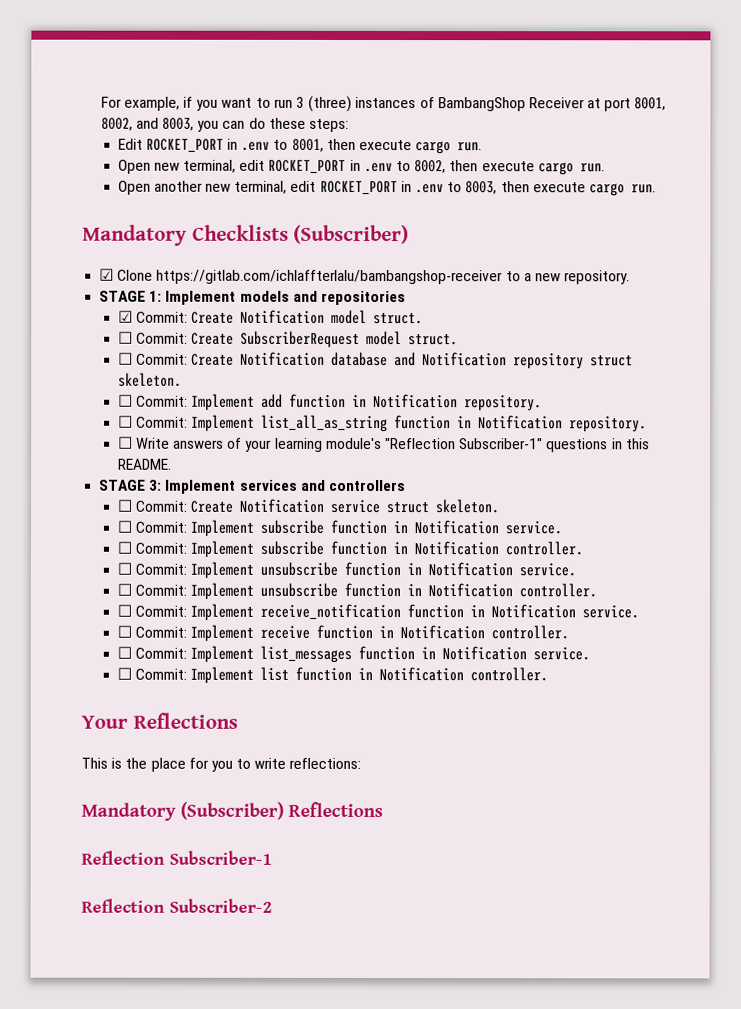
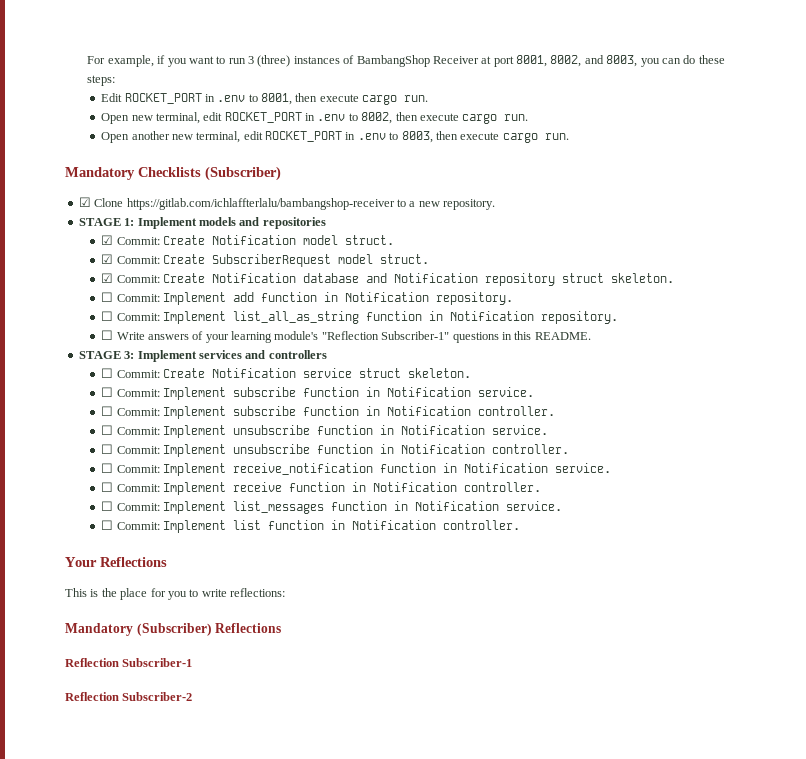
[117,331,133,344] ☐ -> [101,254,114,264] ☑
[117,352,133,365] ☐ -> [101,273,114,283] ☑

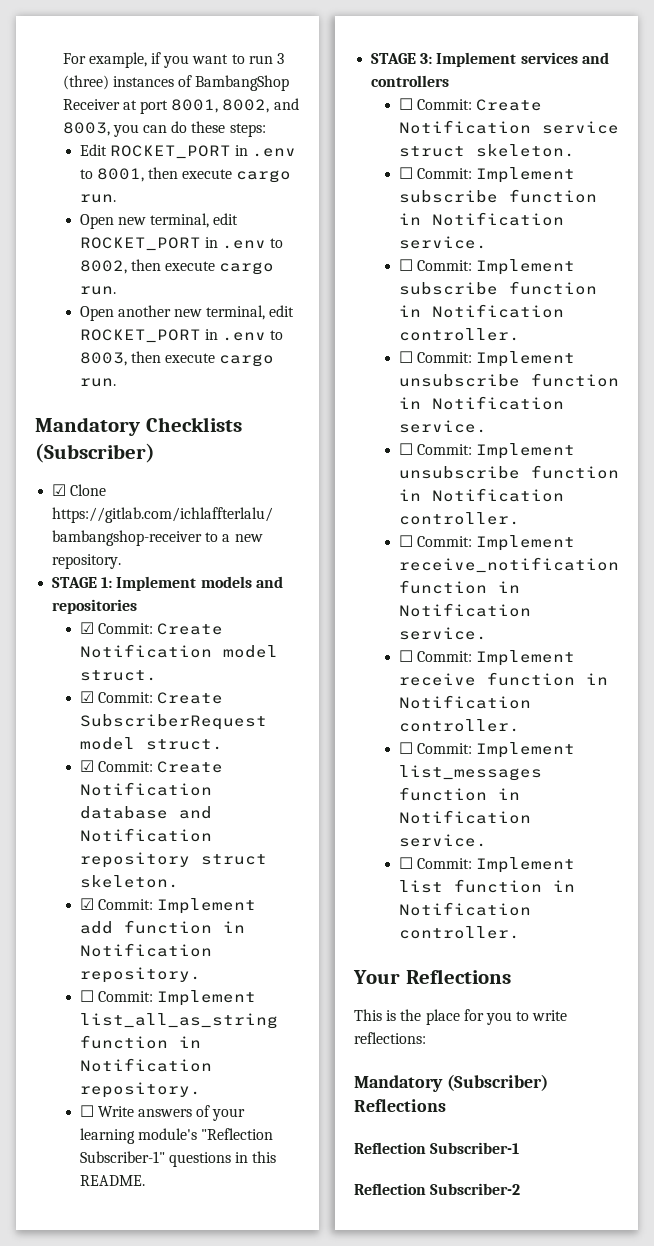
[101,292,114,302] ☐ -> [79,898,94,910] ☑

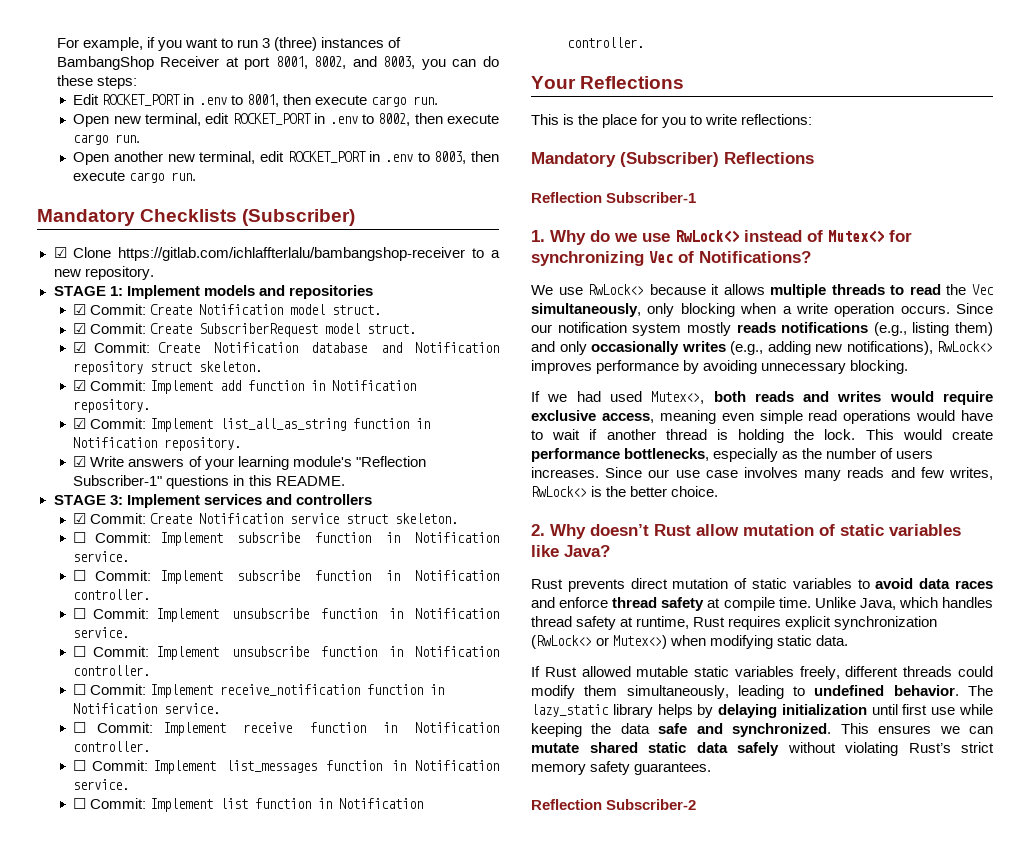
[79,990,94,1002] ☐ -> [73,418,87,429] ☑
[79,1105,94,1117] ☐ -> [73,456,87,467] ☑
[398,98,413,110] ☐ -> [73,513,87,524] ☑
(520, 1148) none -> [531,230,912,245] [531,251,811,266] [531,284,994,298] [531,303,993,317] [531,322,993,336] [531,341,993,355] [531,360,909,374] [531,391,993,405] [531,410,993,424] [531,429,993,443] [531,448,934,462] [531,467,993,481] [531,486,719,497] [531,524,961,539] [531,545,610,557] [531,578,993,592] [531,597,993,611] [531,616,938,630] [531,635,849,649] [531,666,993,680] [531,685,993,699] [531,704,993,718] [531,723,993,737] [531,742,994,756] [531,761,712,775] // 1. Why do we use RwLock<> instead of Mutex<> for synchronizing Vec of Notifications? // We use RwLock<> because it allows multiple threads to read the Vec simultaneously, only blocking when a write operation occurs. Since our notification system mostly reads notifications (e.g., listing them) and only occasionally writes (e.g., adding new notifications), RwLock<> improves performance by avoiding unnecessary blocking. // If we had used Mutex<>, both reads and writes would require exclusive access, meaning even simple read operations would have to wait if another thread is holding the lock. This would create performance bottlenecks, especially as the number of users increases. Since our use case involves many reads and few writes, RwLock<> is the better choice. // 2. Why doesn’t Rust allow mutation of static variables like Java? // Rust prevents direct mutation of static variables to avoid data races and enforce thread safety at compile time. Unlike Java, which handles thread safety at runtime, Rust requires explicit synchronization (RwLock<> or Mutex<>) when modifying static data. // If Rust allowed mutable static variables freely, different threads could modify them simultaneously, leading to undefined behavior. The lazy_static library helps by delaying initialization until first use while keeping the data safe and synchronized. This ensures we can mutate shared static data safely without violating Rust’s strict memory safety guarantees.

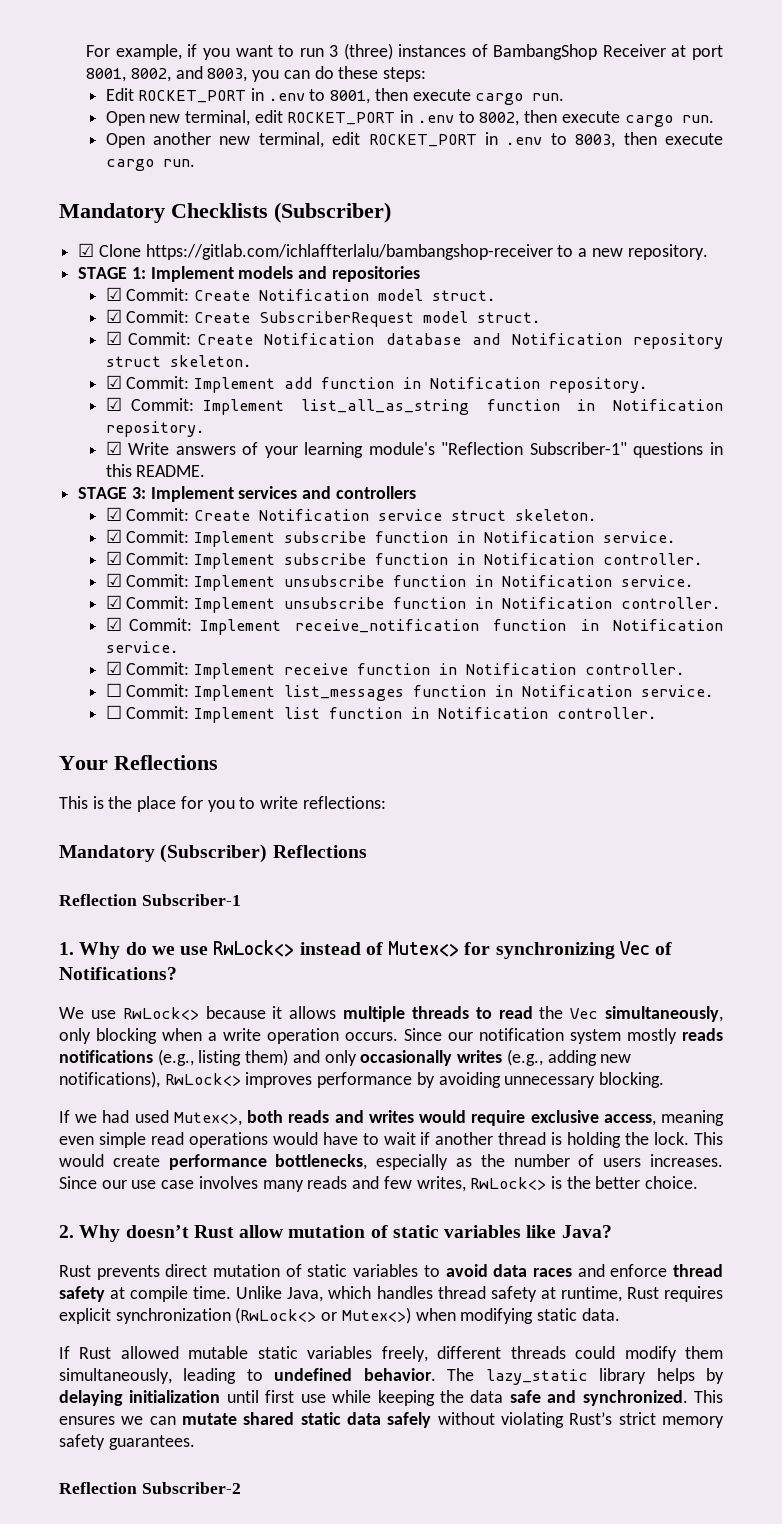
[73,532,87,543] ☐ -> [105,529,122,543] ☑
[73,570,87,581] ☐ -> [105,551,122,565] ☑
[73,608,87,619] ☐ -> [105,573,122,587] ☑
[73,646,87,657] ☐ -> [105,595,122,609] ☑
[73,684,87,695] ☐ -> [105,617,122,631] ☑
[73,722,87,733] ☐ -> [105,661,122,675] ☑

